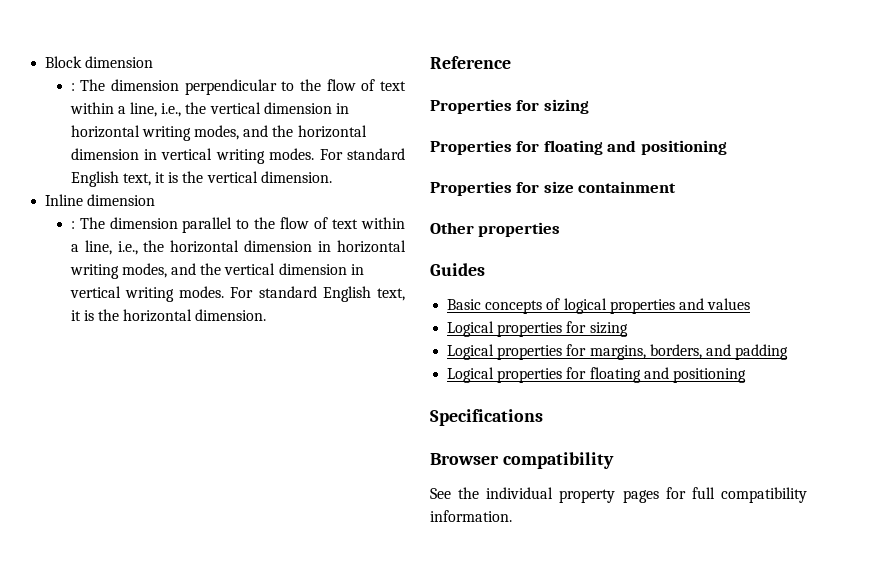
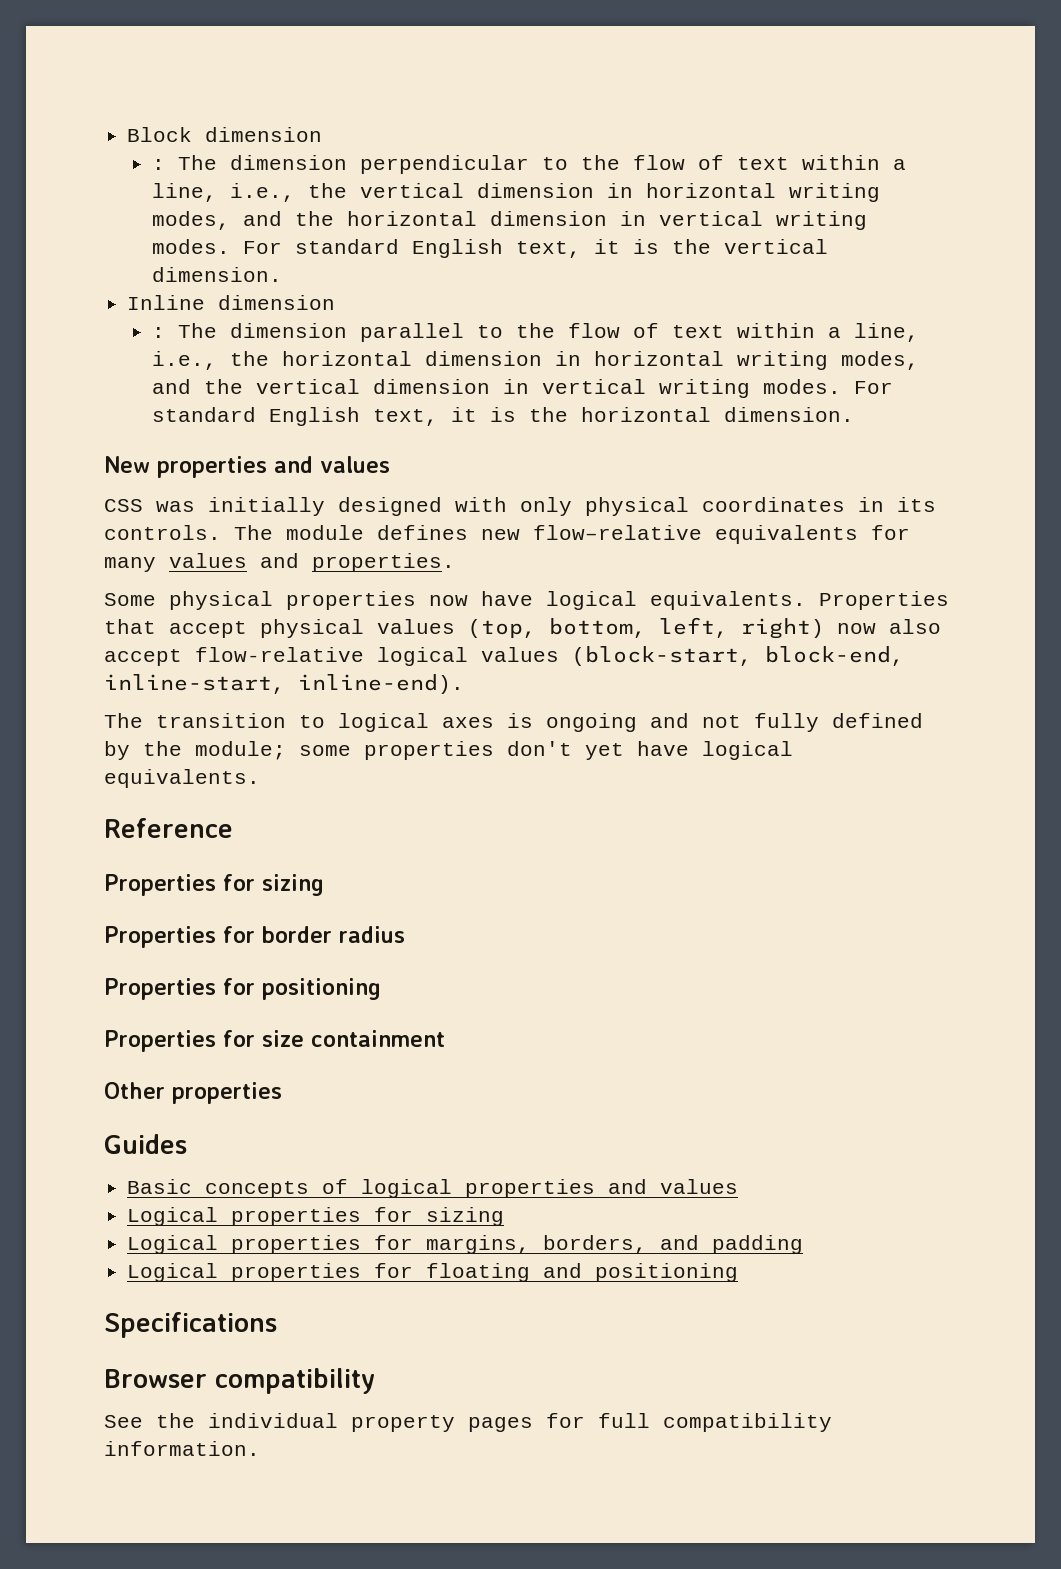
(267, 315) none -> [104,456,390,478] [104,497,936,516] [104,525,910,544] [104,553,455,572] [104,591,949,610] [104,617,941,639] [104,646,904,666] [104,674,464,694] [104,713,923,732] [104,741,793,760] [104,769,260,788] // New properties and values // CSS was initially designed with only physical coordinates in its controls. The module defines new flow–relative equivalents for many values and properties. // Some physical properties now have logical equivalents. Properties that accept physical values (top, bottom, left, right) now also accept flow-relative logical values (block-start, block-end, inline-start, inline-end). // The transition to logical axes is ongoing and not fully defined by the module; some properties don't yet have logical equivalents.
[543,140,637,155] floating and -> [262,926,405,943] [104,978,255,1000] border radius // Properties for

